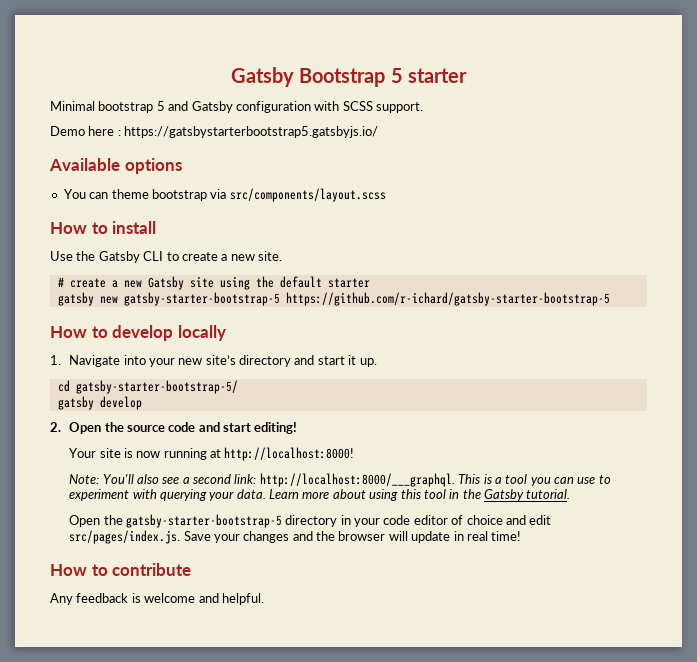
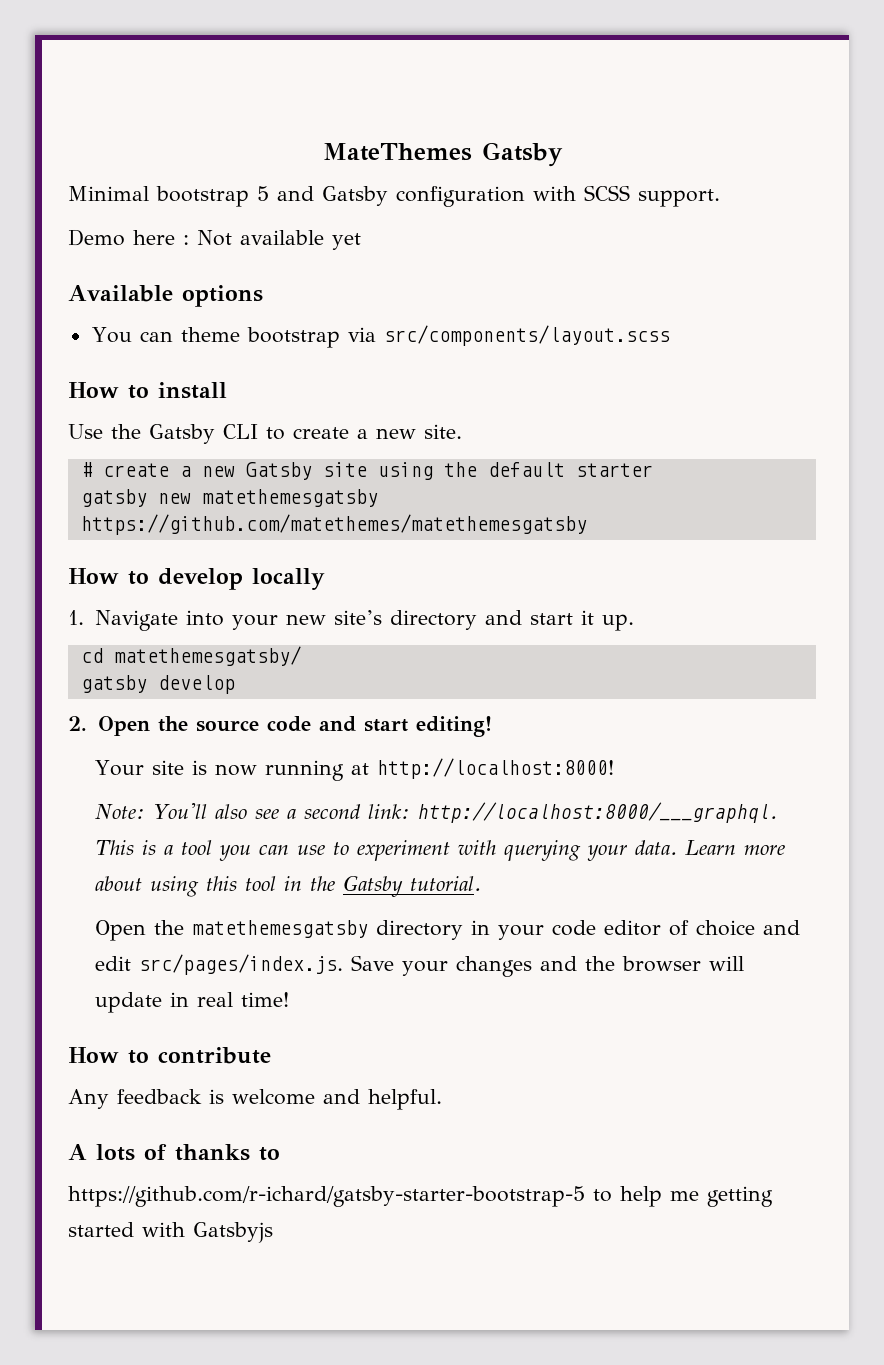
[231,67,467,87] Gatsby Bootstrap 5 starter -> [322,142,563,167] MateThemes Gatsby
[124,126,379,138] https://gatsbystarterbootstrap5.gatsbyjs.io/ -> [197,230,361,250] Not available yet
[123,292,610,306] gatsby-starter-bootstrap-5 https://github.com/r-ichard/gatsby-starter-bootstrap-5 -> [201,489,378,507] [80,514,587,535] matethemesgatsby https://github.com/matethemes/matethemesgatsby
[75,380,238,394] gatsby-starter-bootstrap-5/ -> [113,646,301,666] matethemesgatsby/
[125,514,282,528] gatsby-starter-bootstrap-5 -> [192,920,369,938] matethemesgatsby
(264, 599) none -> [68,1144,280,1161] [68,1186,773,1207] [68,1222,273,1243] // A lots of thanks to // https://github.com/r-ichard/gatsby-starter-bootstrap-5 to help me getting started with Gatsbyjs

